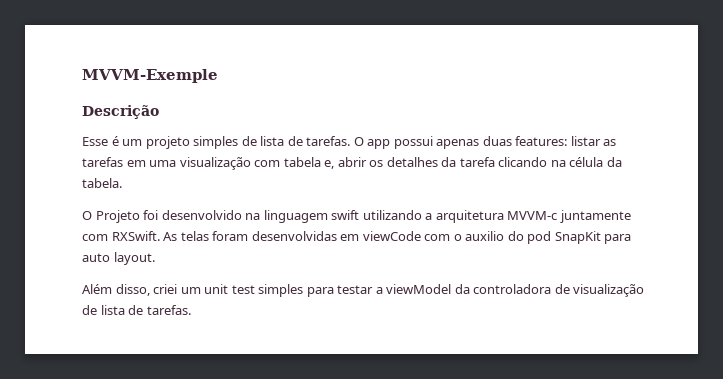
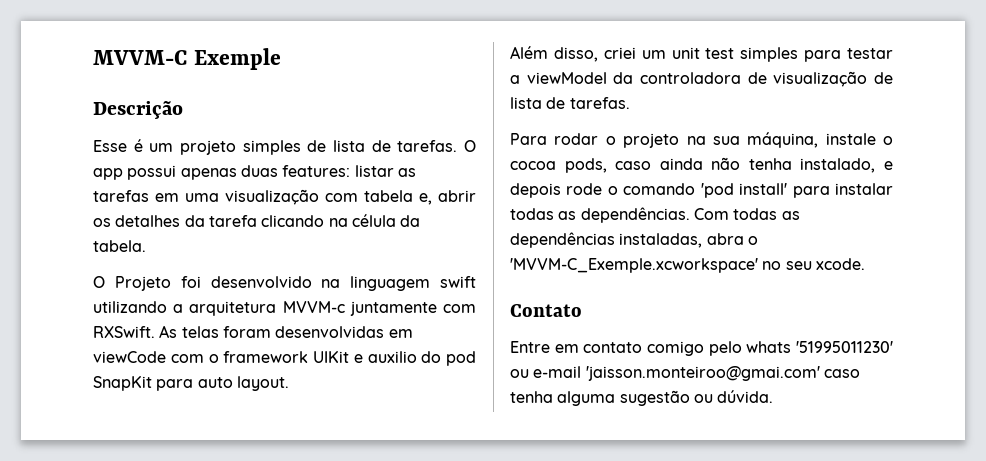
[82,69,218,83] MVVM-Exemple -> [93,48,281,70] MVVM-C Exemple
(462, 237) none -> [223,351,363,363] framework UIKit e
(191, 310) none -> [510,132,893,148] [510,157,893,173] [510,183,893,198] [510,207,800,223] [510,232,758,248] [510,258,865,273] [510,304,582,317] [510,341,893,356] [510,366,860,381] [510,390,774,406] // Para rodar o projeto na sua máquina, instale o cocoa pods, caso ainda não tenha instalado, e depois rode o comando 'pod install' para instalar todas as dependências. Com todas as dependências instaladas, abra o 'MVVM-C_Exemple.xcworkspace' no seu xcode. // Contato // Entre em contato comigo pelo whats '51995011230' ou e-mail 'jaisson.monteiroo@gmai.com' caso tenha alguma sugestão ou dúvida.

